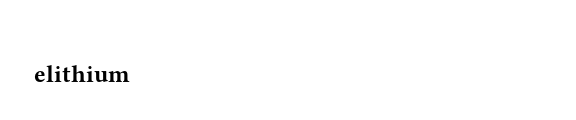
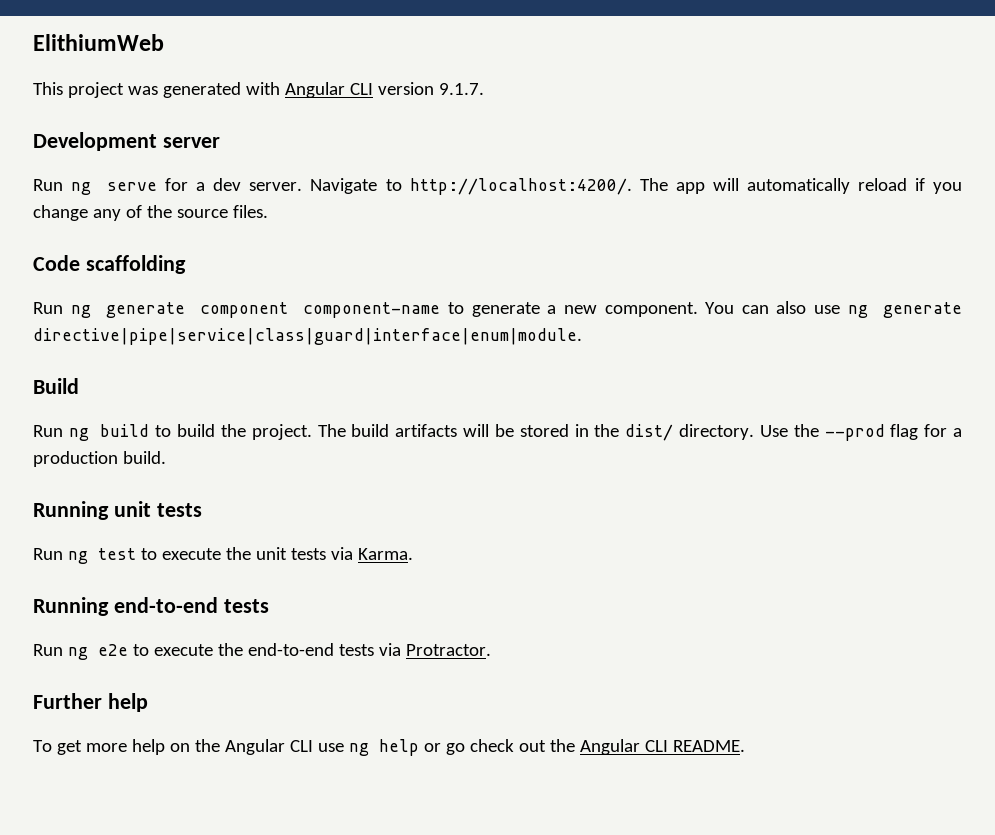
[34,65,130,82] elithium -> [33,34,164,51] [33,82,484,98] [33,132,220,151] [33,178,962,195] [33,205,268,221] [33,255,186,274] [33,301,963,318] [33,328,582,345] [33,378,79,394] [33,424,962,441] [33,451,166,467] [33,501,202,520] [33,547,413,564] [33,597,269,616] [33,643,491,660] [33,693,148,712] [33,739,745,756] ElithiumWeb // This project was generated with Angular CLI version 9.1.7. // Development server // Run ng serve for a dev server. Navigate to http://localhost:4200/. The app will automatically reload if you change any of the source files. // Code scaffolding // Run ng generate component component-name to generate a new component. You can also use ng generate directive|pipe|service|class|guard|interface|enum|module. // Build // Run ng build to build the project. The build artifacts will be stored in the dist/ directory. Use the --prod flag for a production build. // Running unit tests // Run ng test to execute the unit tests via Karma. // Running end-to-end tests // Run ng e2e to execute the end-to-end tests via Protractor. // Further help // To get more help on the Angular CLI use ng help or go check out the Angular CLI README.

